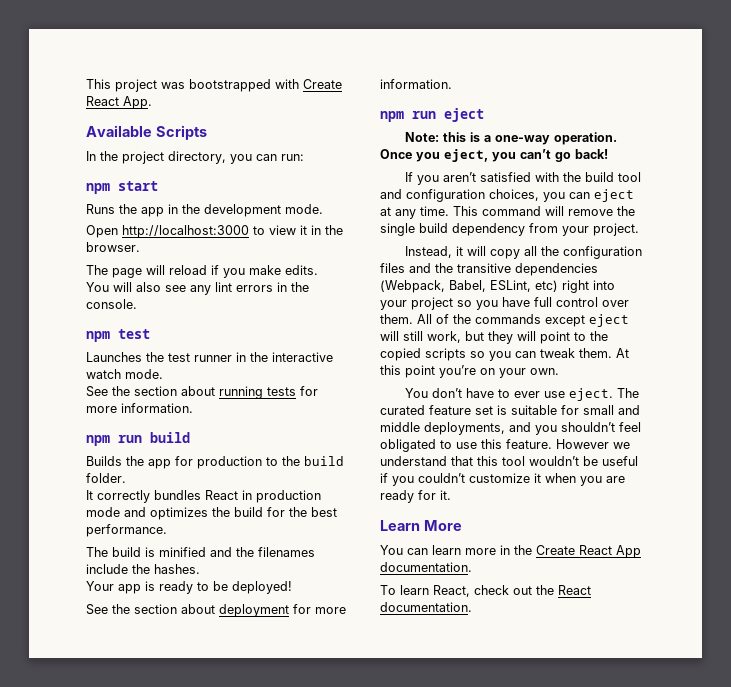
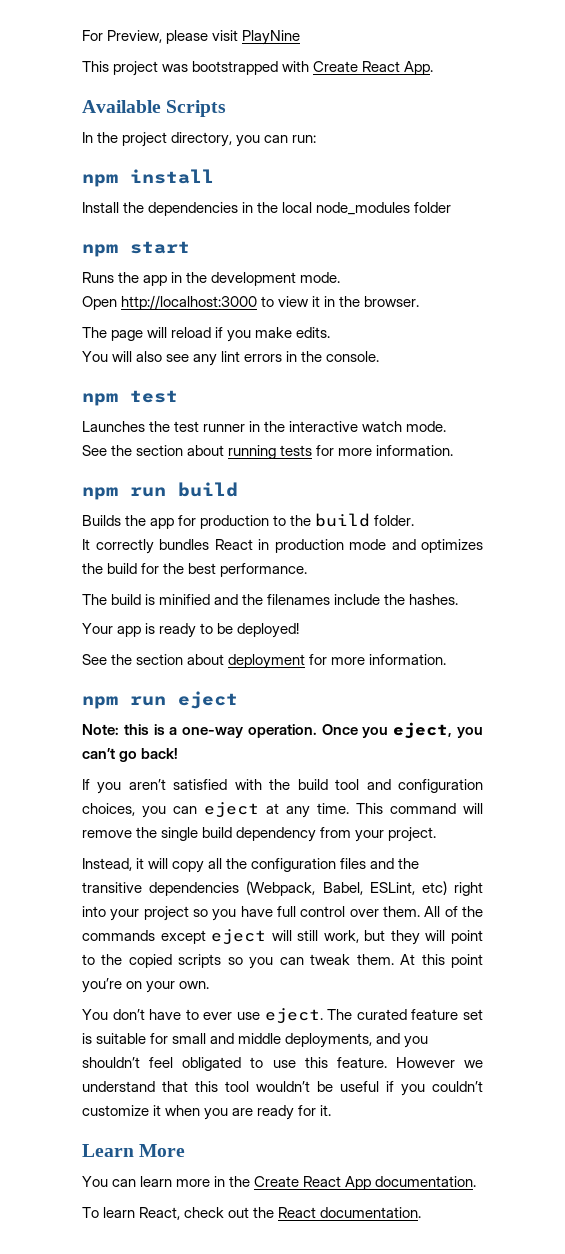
(86, 84) none -> [82,30,301,45] For Preview, please visit PlayNine //
(304, 157) none -> [82,169,214,187] [82,202,452,216] // npm install // Install the dependencies in the local node_modules folder

